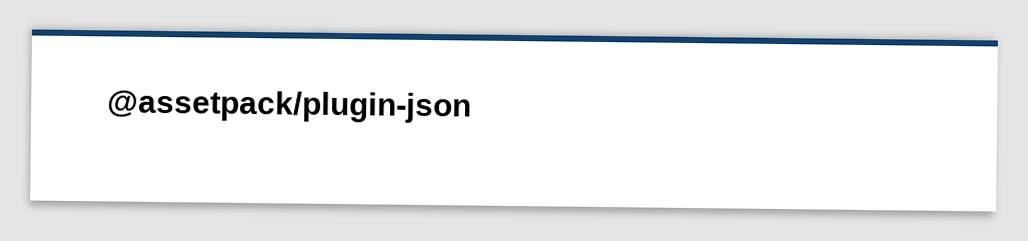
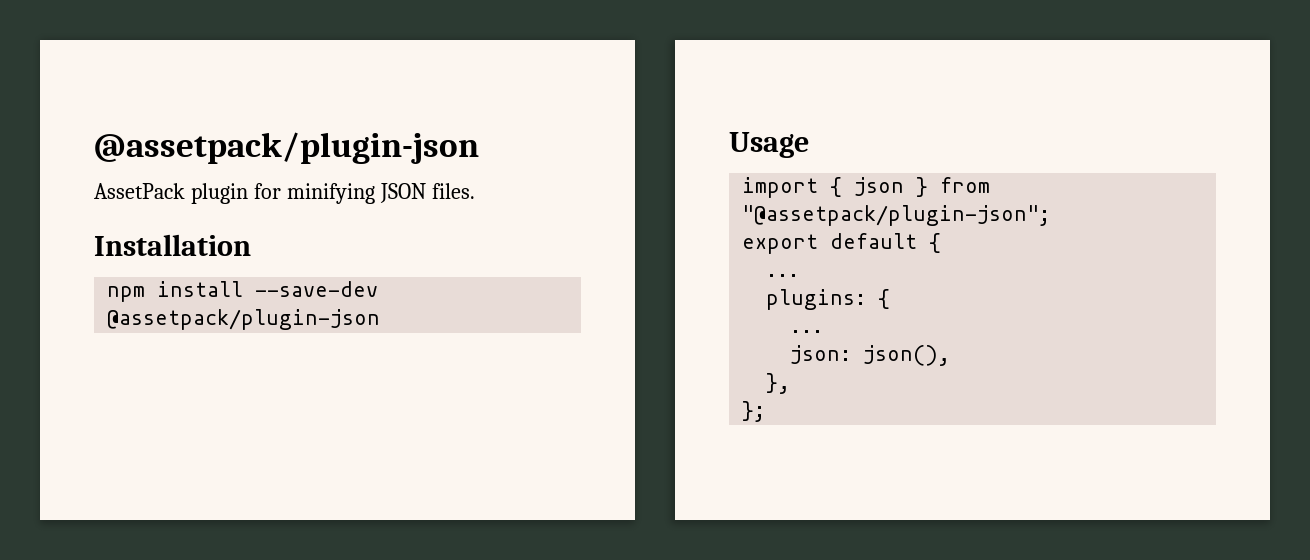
[106,89,472,124] @assetpack/plugin-json -> [94,132,479,164] [94,183,475,204] [94,234,251,256] [107,281,379,302] [107,309,381,330] [729,132,809,158] [742,177,991,198] [742,205,1051,226] [742,233,942,254] [766,274,800,277] [766,289,891,310] [790,330,824,333] [790,345,951,366] [766,373,791,394] [742,401,766,422] @assetpack/plugin-json // AssetPack plugin for minifying JSON files. // Installation // npm install --save-dev @assetpack/plugin-json // Usage // import { json } from "@assetpack/plugin-json"; // export default { // ... // plugins: { // ... // json: json(), // }, // };

